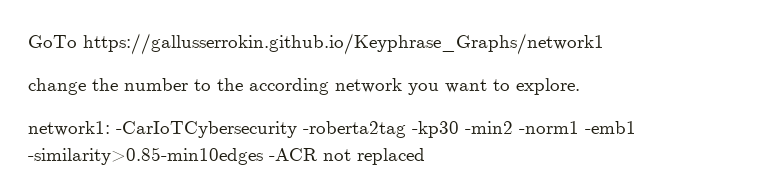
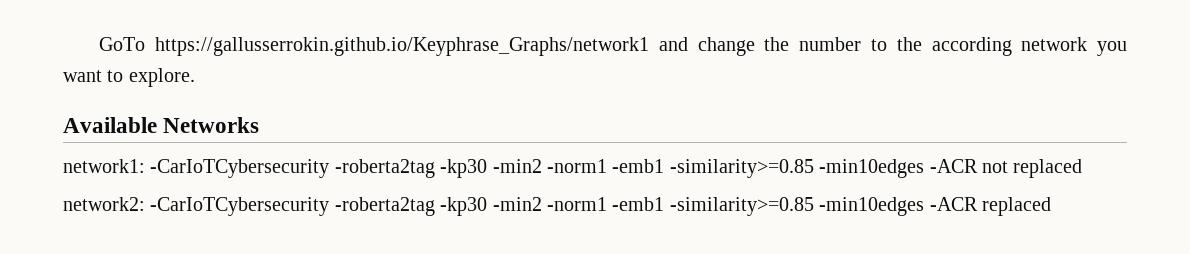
(604, 44) // -> [658,37,688,51] and
(580, 86) none -> [63,117,260,133] // Available Networks
[28,147,263,165] -similarity>0.85-min10edges -> [669,159,925,178] -similarity>=0.85 -min10edges
(425, 156) none -> [63,197,1051,216] // network2: -CarIoTCybersecurity -roberta2tag -kp30 -min2 -norm1 -emb1 -similarity>=0.85 -min10edges -ACR replaced

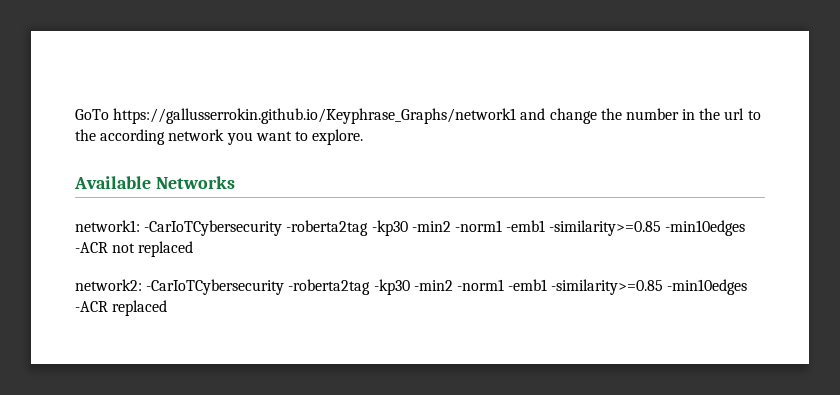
(862, 44) none -> [682,108,745,120] in the url

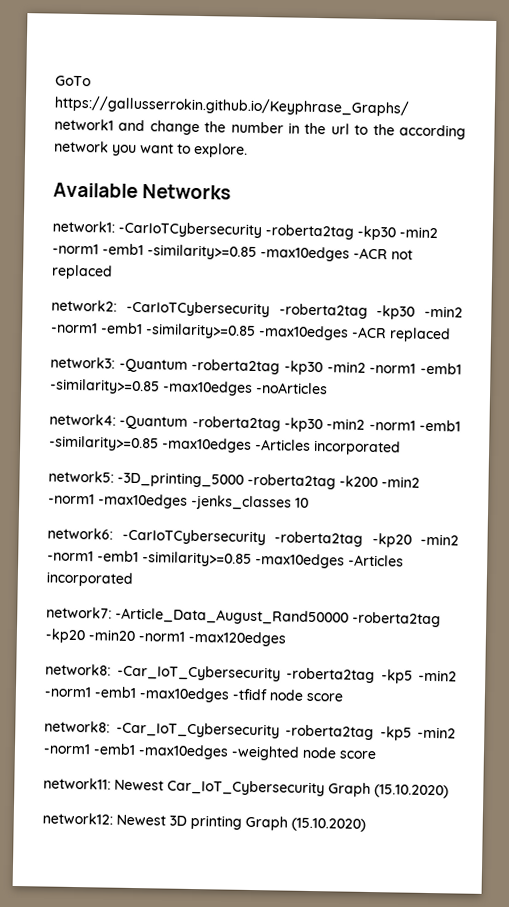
[665,220,746,236] -min10edges -> [260,246,350,262] -max10edges
[667,279,748,295] -min10edges -> [258,325,349,341] -max10edges
(168, 308) none -> [50,356,463,376] [50,378,328,396] [49,413,461,433] [49,435,401,456] [48,470,420,490] [48,493,309,511] [47,527,459,548] [47,550,404,569] [46,571,133,587] [46,606,441,628] [45,628,286,647] [45,663,457,684] [44,686,343,703] [44,720,456,741] [43,743,376,761] [43,777,449,799] [42,812,366,832] // network3: -Quantum -roberta2tag -kp30 -min2 -norm1 -emb1 -similarity>=0.85 -max10edges -noArticles // network4: -Quantum -roberta2tag -kp30 -min2 -norm1 -emb1 -similarity>=0.85 -max10edges -Articles incorporated // network5: -3D_printing_5000 -roberta2tag -k200 -min2 -norm1 -max10edges -jenks_classes 10 // network6: -CarIoTCybersecurity -roberta2tag -kp20 -min2 -norm1 -emb1 -similarity>=0.85 -max10edges -Articles incorporated // network7: -Article_Data_August_Rand50000 -roberta2tag -kp20 -min20 -norm1 -max120edges // network8: -Car_IoT_Cybersecurity -roberta2tag -kp5 -min2 -norm1 -emb1 -max10edges -tfidf node score // network8: -Car_IoT_Cybersecurity -roberta2tag -kp5 -min2 -norm1 -emb1 -max10edges -weighted node score // network11: Newest Car_IoT_Cybersecurity Graph (15.10.2020) // network12: Newest 3D printing Graph (15.10.2020)

